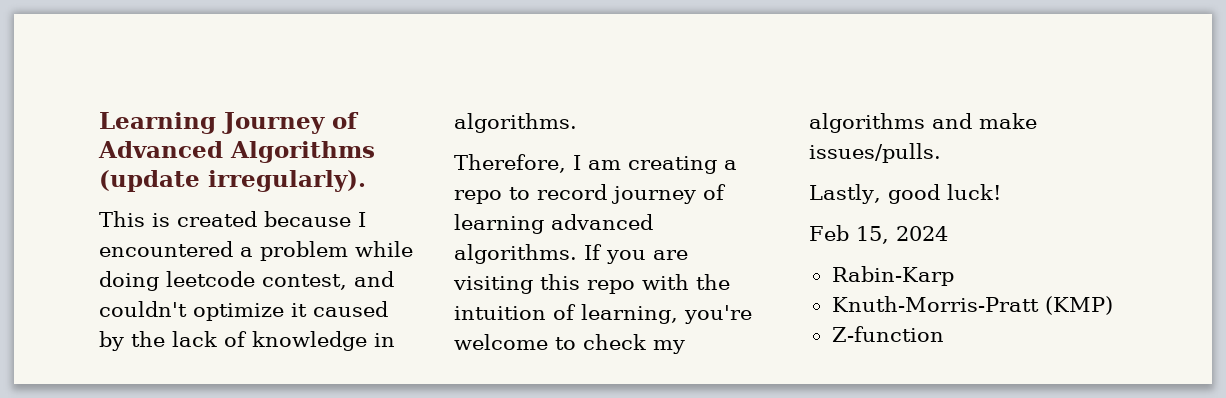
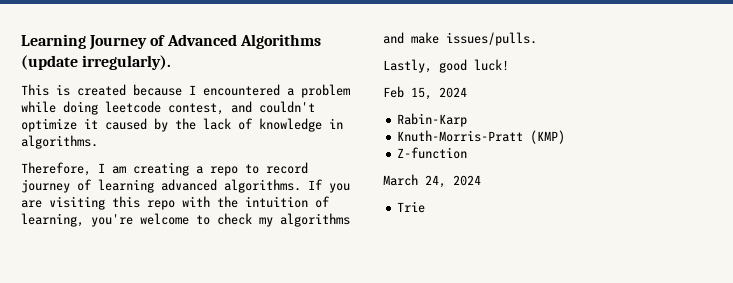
(944, 334) none -> [383,174,481,188] [397,201,426,213] // March 24, 2024 // Trie

